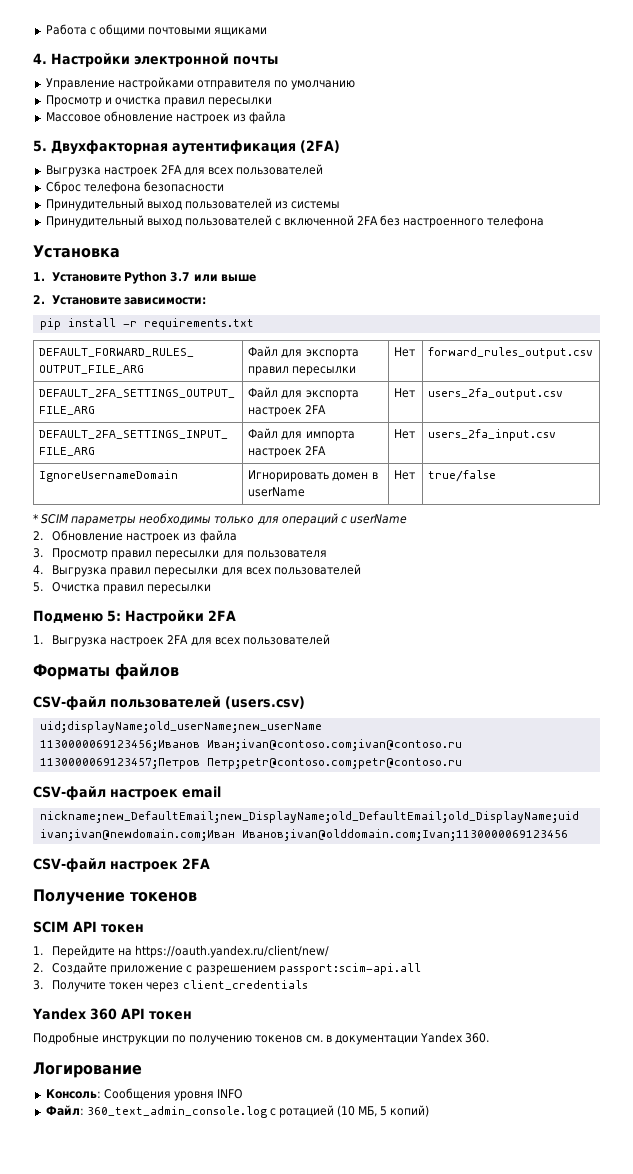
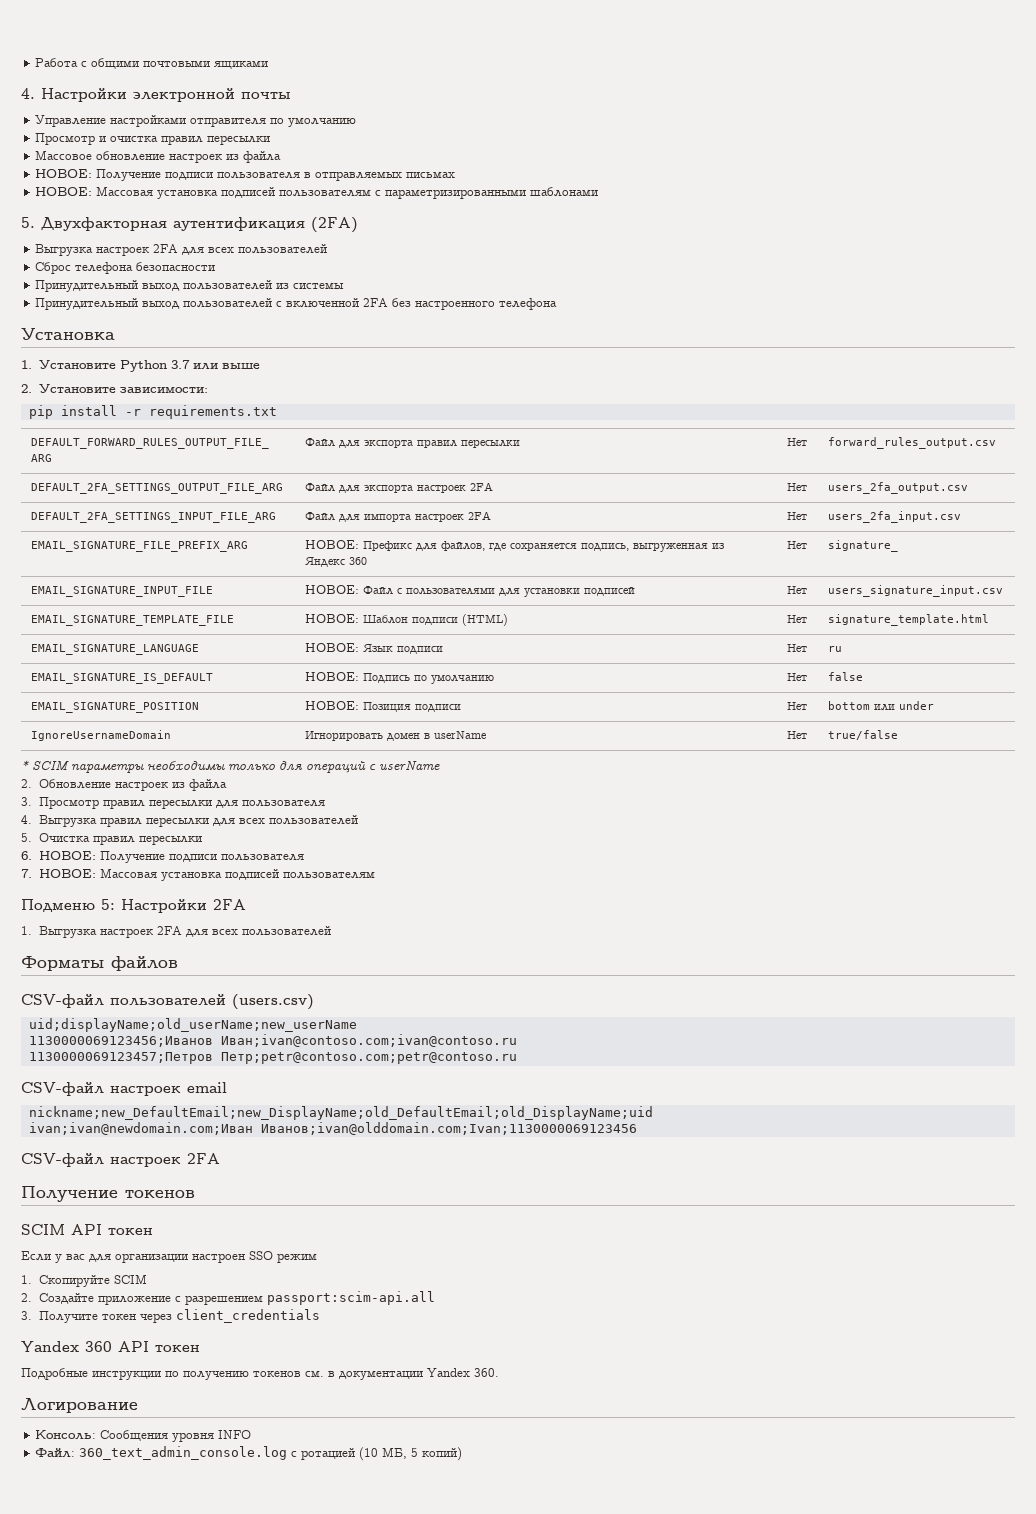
(287, 117) none -> [35,169,456,181] [35,186,599,199] // НОВОЕ: Получение подписи пользователя в отправляемых письмах // НОВОЕ: Массовая установка подписей пользователям с параметризированными шаблонами
(557, 435) none -> [31,541,249,552] [305,540,725,552] [305,557,368,567] [787,541,808,549] [828,540,899,552] [31,586,214,597] [305,585,636,597] [787,586,808,594] [828,585,1004,597] [31,615,235,626] [305,614,509,626] [787,615,808,623] [828,614,990,626] [31,644,200,655] [305,643,444,654] [787,644,808,652] [828,646,843,652] [31,673,214,684] [305,672,495,684] [787,673,808,681] [828,672,864,681] [31,702,200,713] [305,701,462,712] [787,702,808,710] [828,701,935,711] // EMAIL_SIGNATURE_FILE_PREFIX_ARG | НОВОЕ: Префикс для файлов, где сохраняется подпись, выгруженная из Яндекс 360 | Нет | signature_ // EMAIL_SIGNATURE_INPUT_FILE | НОВОЕ: Файл с пользователями для установки подписей | Нет | users_signature_input.csv // EMAIL_SIGNATURE_TEMPLATE_FILE | НОВОЕ: Шаблон подписи (HTML) | Нет | signature_template.html // EMAIL_SIGNATURE_LANGUAGE | НОВОЕ: Язык подписи | Нет | ru // EMAIL_SIGNATURE_IS_DEFAULT | НОВОЕ: Подпись по умолчанию | Нет | false // EMAIL_SIGNATURE_POSITION | НОВОЕ: Позиция подписи | Нет | bottom или under
(212, 589) none -> [21,851,304,863] [21,868,375,881] // 6. НОВОЕ: Получение подписи пользователя // 7. НОВОЕ: Массовая установка подписей пользователям
[33,945,330,958] 1. Перейдите на https://oauth.yandex.ru/client/new/ -> [21,1251,317,1263] [21,1274,147,1287] Если у вас для организации настроен SSO режим // 1. Скопируйте SCIM

